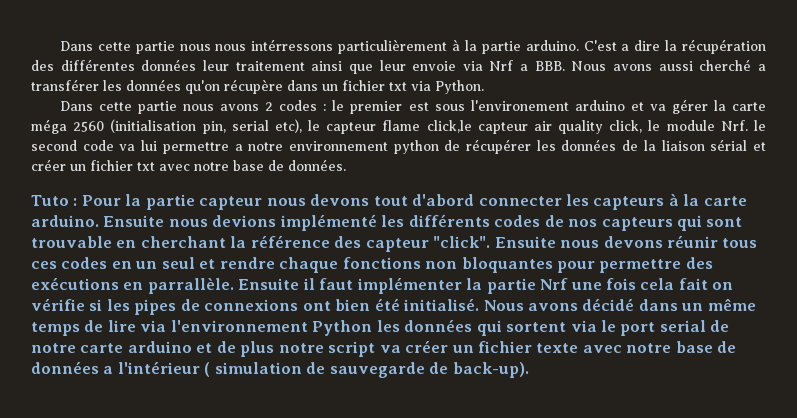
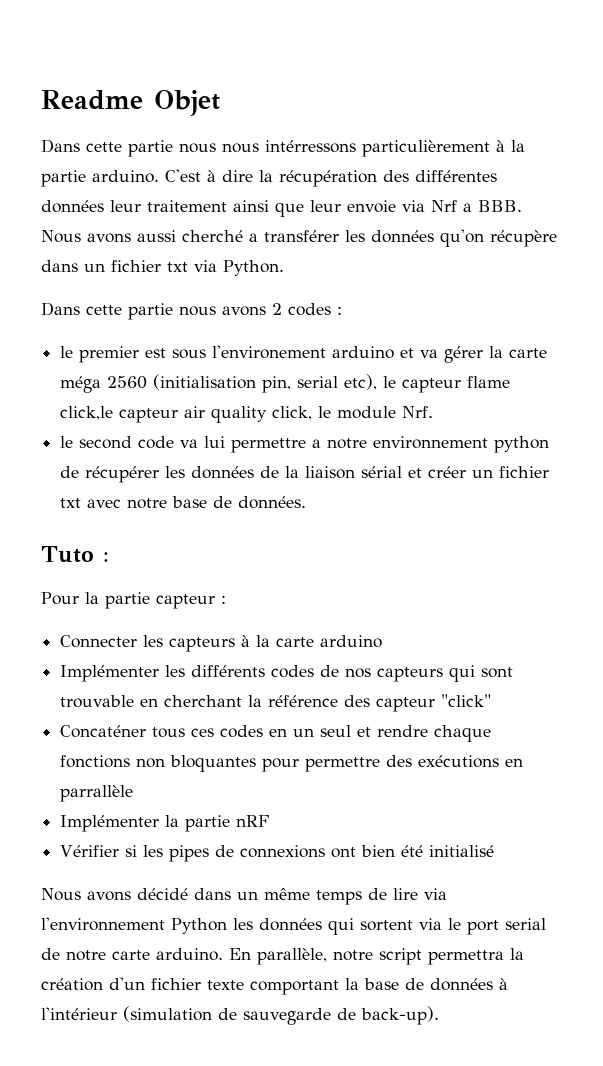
(59, 46) none -> [41,90,220,116] Readme Objet //
[621,44,630,51] a -> [207,170,216,182] à
(327, 107) none -> (342, 310) //
(748, 125) none -> (434, 412) //
(78, 202) none -> (109, 557) //
[266,194,562,206] nous devons tout d'abord connecter -> [221,595,226,604] [60,635,138,648] : // Connecter
[31,214,377,231] arduino. Ensuite nous devions implémenté -> [320,635,383,648] [60,665,160,682] arduino // Implémenter
[433,235,718,248] "click". Ensuite nous devons réunir -> [441,694,492,707] [60,725,147,738] "click" // Concaténer
[147,277,734,294] [31,298,85,311] parrallèle. Ensuite il faut implémenter la partie Nrf une fois cela fait on vérifie -> [60,785,134,802] [60,815,270,832] [60,845,120,857] parrallèle // Implémenter la partie nRF // Vérifier
[403,298,480,311] initialisé. -> [429,845,495,857] initialisé //
[127,340,737,357] [31,361,302,377] arduino et de plus notre script va créer un fichier texte avec notre base de données a l'intérieur ( simulation -> [156,948,524,965] [41,977,508,995] [41,1006,212,1022] arduino. En parallèle, notre script permettra la création d'un fichier texte comportant la base de données à l'intérieur (simulation

